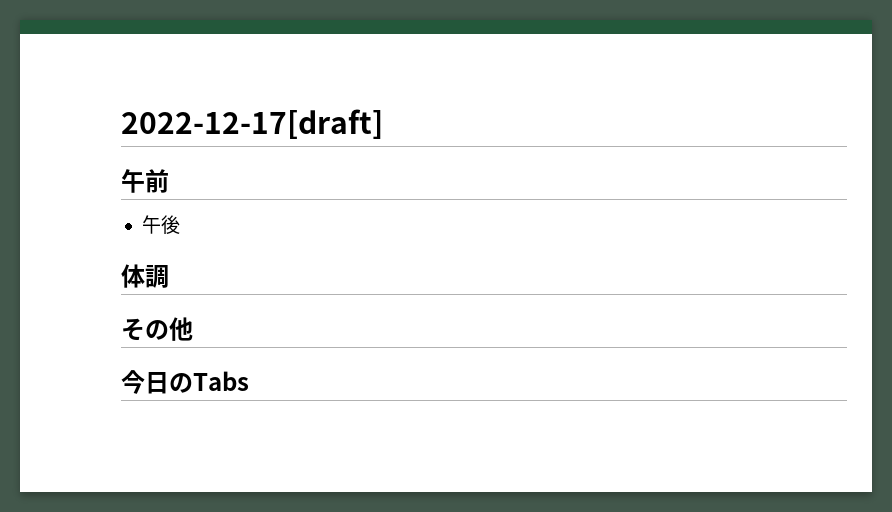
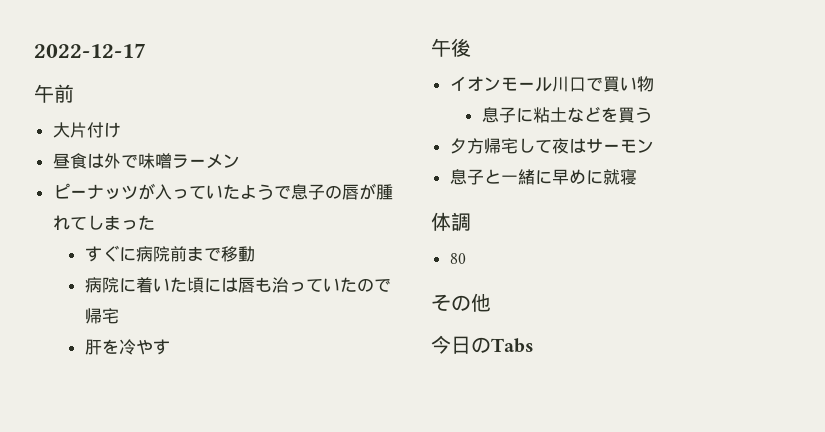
[121,109,383,139] 2022-12-17[draft] -> [34,43,146,58] 2022-12-17
[141,215,180,234] 午後 -> [52,122,121,138] [52,153,240,169] [52,183,393,200] [52,215,155,230] [84,245,255,262] [84,277,391,293] [84,308,119,324] [84,339,170,355] [431,38,471,57] [449,76,654,92] [481,106,652,123] [449,138,654,154] [449,169,637,185] 大片付け // 昼食は外で味噌ラーメン // ピーナッツが入っていたようで息子の唇が腫れてしまった // すぐに病院前まで移動 // 病院に着いた頃には唇も治っていたので帰宅 // 肝を冷やす // 午後 // イオンモール川口で買い物 // 息子に粘土などを買う // 夕方帰宅して夜はサーモン // 息子と一緒に早めに就寝
(169, 276) none -> [449,253,466,264] // 80

